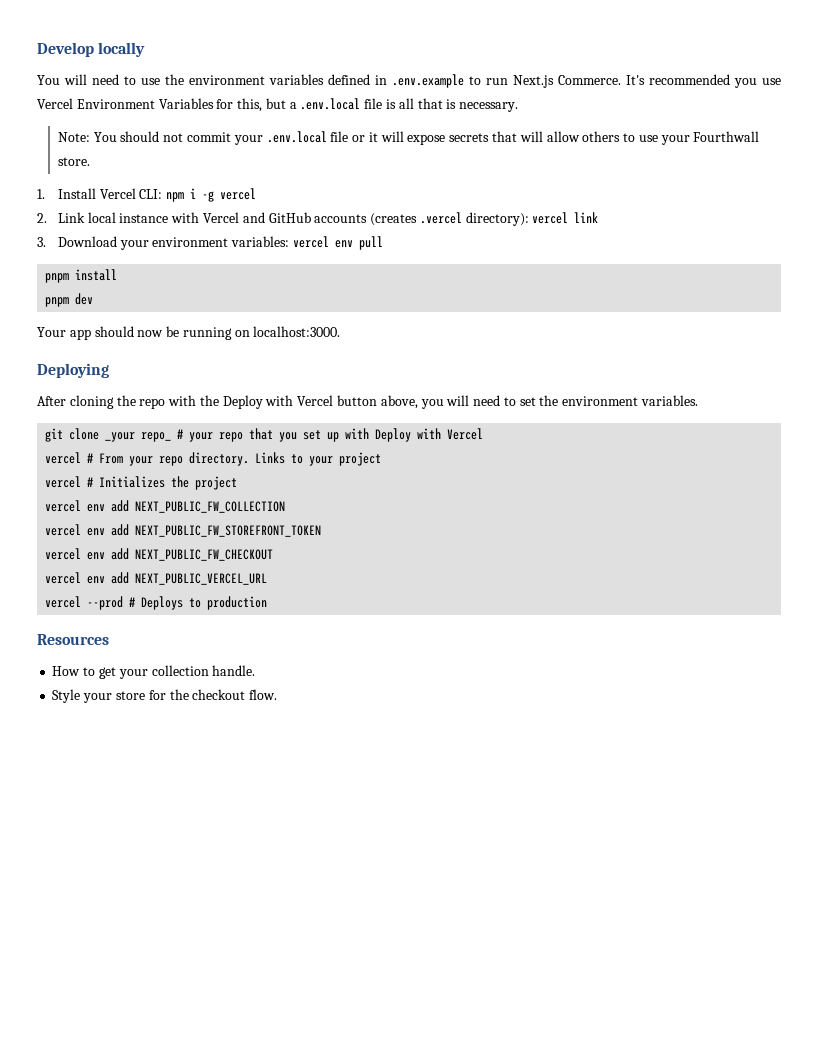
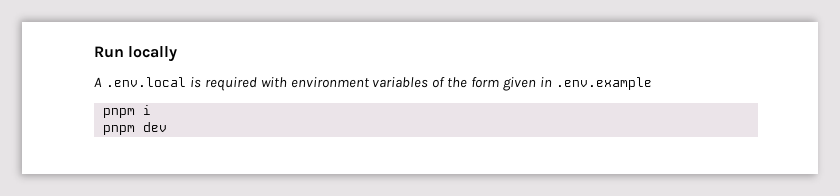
[37,42,94,57] Develop -> [94,46,124,58] Run
[37,74,781,88] [37,98,519,112] [57,131,760,145] [57,157,90,166] [37,188,257,202] [37,212,599,226] [37,236,383,250] [45,269,118,283] You will need to use the environment variables defined in .env.example to run Next.js Commerce. It's recommended you use Vercel Environment Variables for this, but a .env.local file is all that is necessary. // Note: You should not commit your .env.local file or it will expose secrets that will allow others to use your Fourthwall store. // 1. Install Vercel CLI: npm i -g vercel // 2. Link local instance with Vercel and GitHub accounts (creates .vercel directory): vercel link // 3. Download your environment variables: vercel env pull // pnpm install -> [94,77,652,91] [102,105,151,118] A .env.local is required with environment variables of the form given in .env.example // pnpm i
[37,326,341,340] [37,363,109,378] [37,395,699,409] [45,428,484,442] [45,452,382,466] [45,476,238,490] [45,500,286,513] [45,524,322,537] [45,548,274,561] [45,572,268,585] [45,596,268,610] [37,634,109,645] [52,665,256,679] [52,689,278,703] // Your app should now be running on localhost:3000. // Deploying // After cloning the repo with the Deploy with Vercel button above, you will need to set the environment variables. // git clone _your repo_ # your repo that you set up with Deploy with Vercel // vercel # From your repo directory. Links to your project // vercel # Initializes the project // vercel env add NEXT_PUBLIC_FW_COLLECTION // vercel env add NEXT_PUBLIC_FW_STOREFRONT_TOKEN // vercel env add NEXT_PUBLIC_FW_CHECKOUT // vercel env add NEXT_PUBLIC_VERCEL_URL // vercel --prod # Deploys to production // Resources // How to get your collection handle. // Style your store for the checkout flow. -> (167, 127) none

